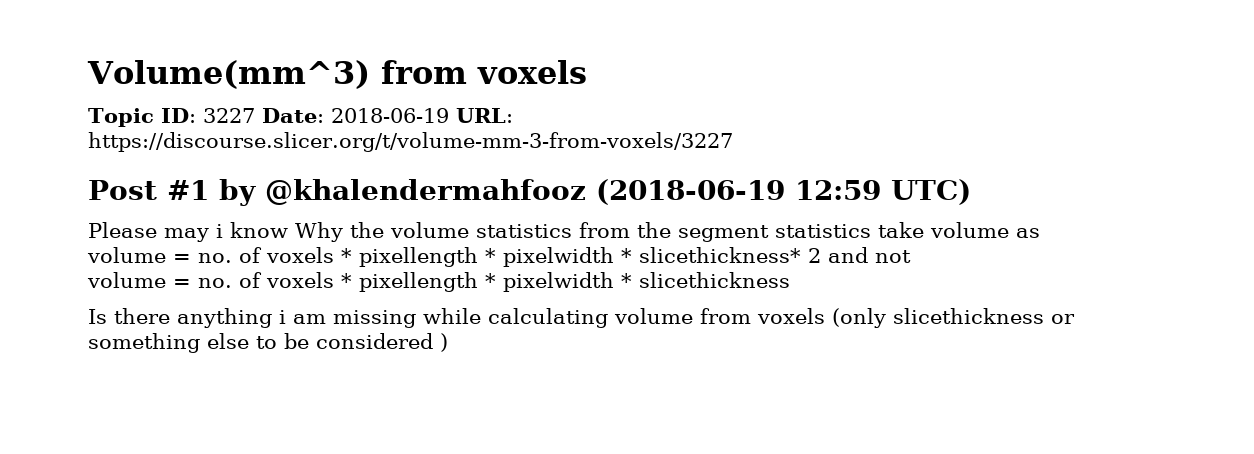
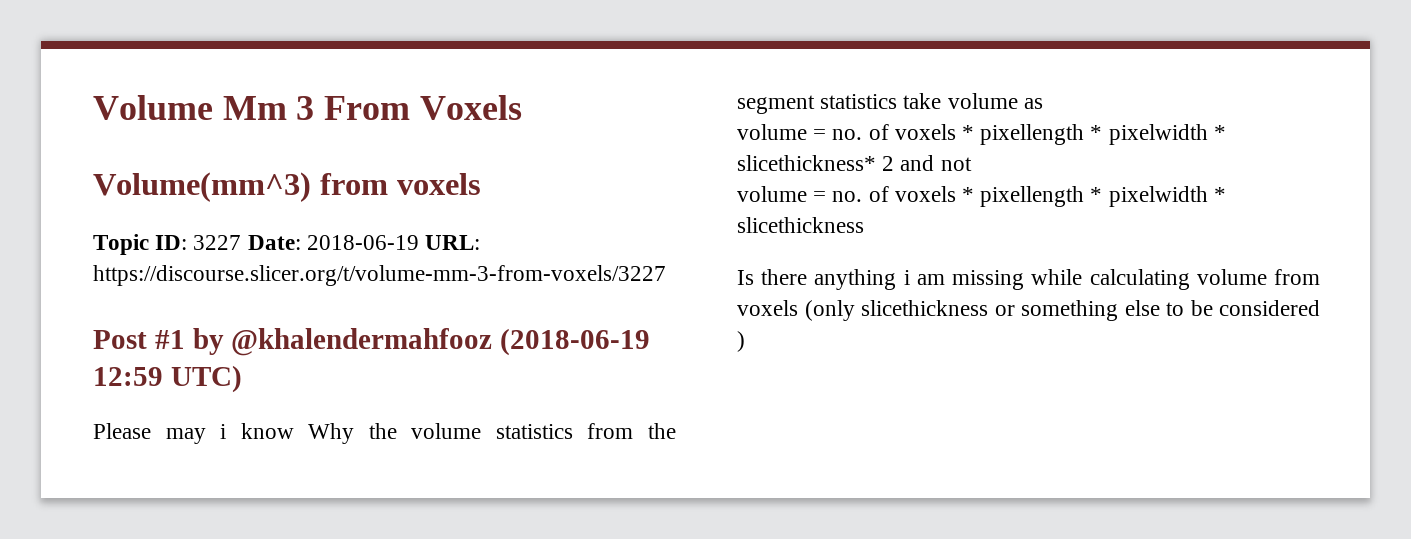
(87, 74) none -> [93,95,522,120] Volume Mm 3 From Voxels //

